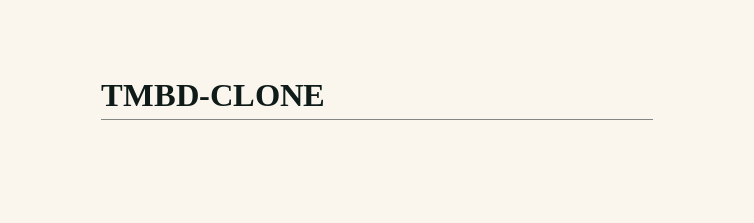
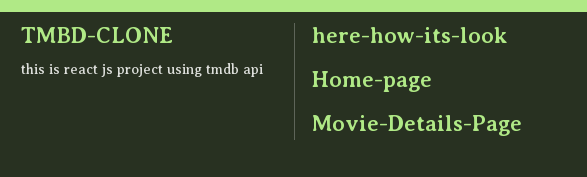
(325, 95) none -> [21,63,263,77] [312,27,507,43] [312,71,432,92] [312,115,522,136] // this is react js project using tmdb api // here-how-its-look // Home-page // Movie-Details-Page

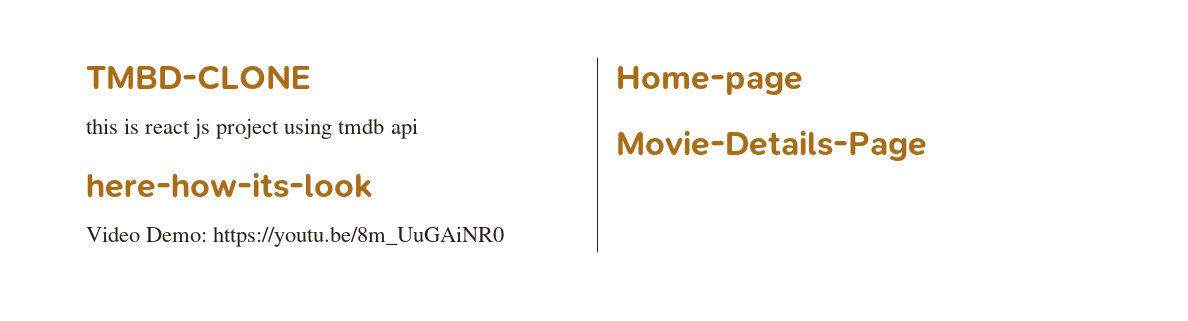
(507, 35) none -> [86,226,505,247] // Video Demo: https://youtu.be/8m_UuGAiNR0

